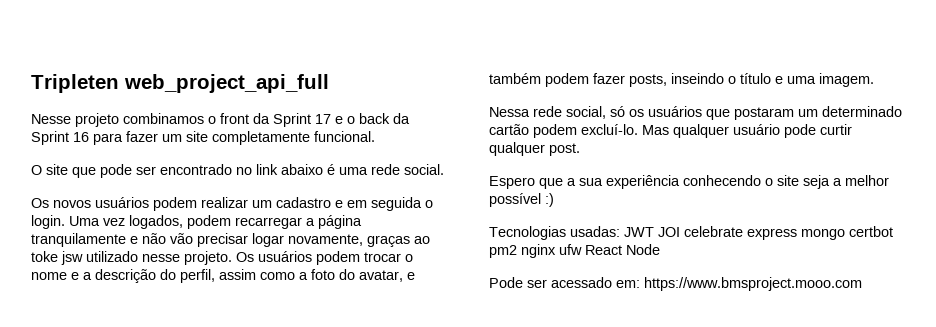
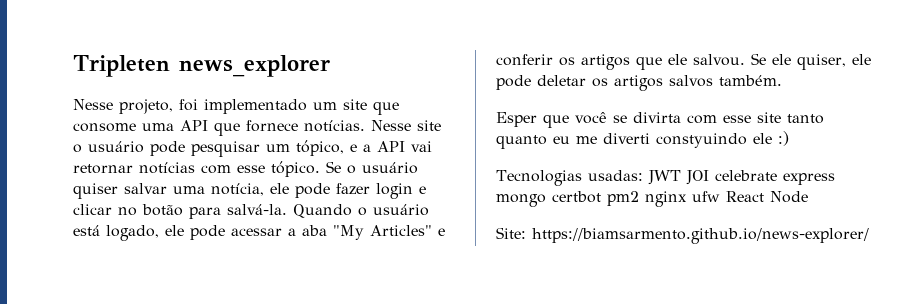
[124,74,329,93] [31,113,410,127] [31,131,375,145] [31,164,444,178] [31,197,433,211] [31,215,362,229] [31,233,430,247] [31,251,413,265] [31,269,415,283] [489,73,874,87] [489,106,902,120] [489,124,852,138] [489,142,580,156] [489,175,889,189] [489,193,541,207] web_project_api_full // Nesse projeto combinamos o front da Sprint 17 e o back da Sprint 16 para fazer um site completamente funcional. // O site que pode ser encontrado no link abaixo é uma rede social. // Os novos usuários podem realizar um cadastro e em seguida o login. Uma vez logados, podem recarregar a página tranquilamente e não vão precisar logar novamente, graças ao toke jsw utilizado nesse projeto. Os usuários podem trocar o nome e a descrição do perfil, assim como a foto do avatar, e também podem fazer posts, inseindo o título e uma imagem. // Nessa rede social, só os usuários que postaram um determinado cartão podem excluí-lo. Mas qualquer usuário pode curtir qualquer post. // Espero que a sua experiência conhecendo o site seja a melhor possível -> [178,55,330,77] [73,99,399,115] [73,120,441,136] [73,140,432,157] [73,161,418,177] [73,183,426,199] [73,204,429,219] [73,225,445,241] [496,53,871,70] [496,75,782,91] [496,112,824,128] [496,133,772,149] news_explorer // Nesse projeto, foi implementado um site que consome uma API que fornece notícias. Nesse site o usuário pode pesquisar um tópico, e a API vai retornar notícias com esse tópico. Se o usuário quiser salvar uma notícia, ele pode fazer login e clicar no botão para salvá-la. Quando o usuário está logado, ele pode acessar a aba "My Articles" e conferir os artigos que ele salvou. Se ele quiser, ele pode deletar os artigos salvos também. // Esper que você se divirta com esse site tanto quanto eu me diverti constyuindo ele
[489,277,862,291] Pode ser acessado em: https://www.bmsproject.mooo.com -> [496,227,869,244] Site: https://biamsarmento.github.io/news-explorer/

